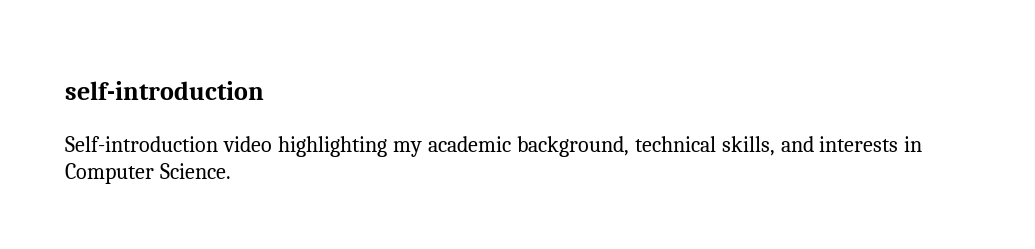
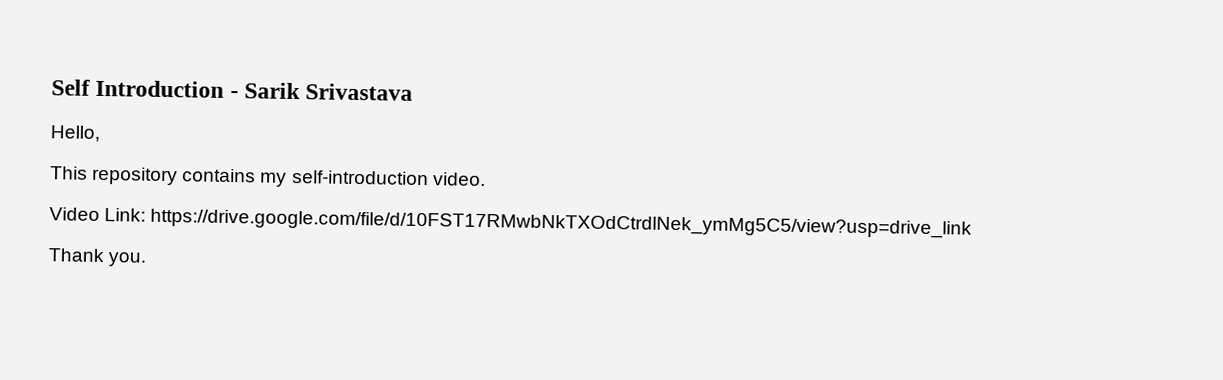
[65,81,264,100] [65,136,923,157] [65,163,231,184] self-introduction // Self-introduction video highlighting my academic background, technical skills, and interests in Computer Science. -> [51,79,414,101] [50,125,100,142] [50,166,486,187] [49,207,973,239] [48,248,147,267] Self Introduction - Sarik Srivastava // Hello, // This repository contains my self-introduction video. // Video Link: https://drive.google.com/file/d/10FST17RMwbNkTXOdCtrdlNek_ymMg5C5/view?usp=drive_link // Thank you.

